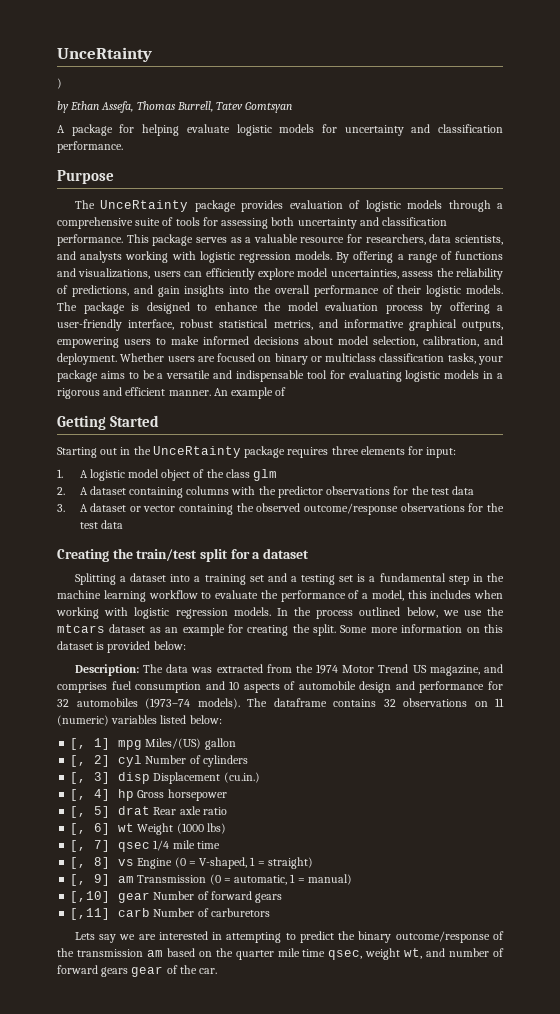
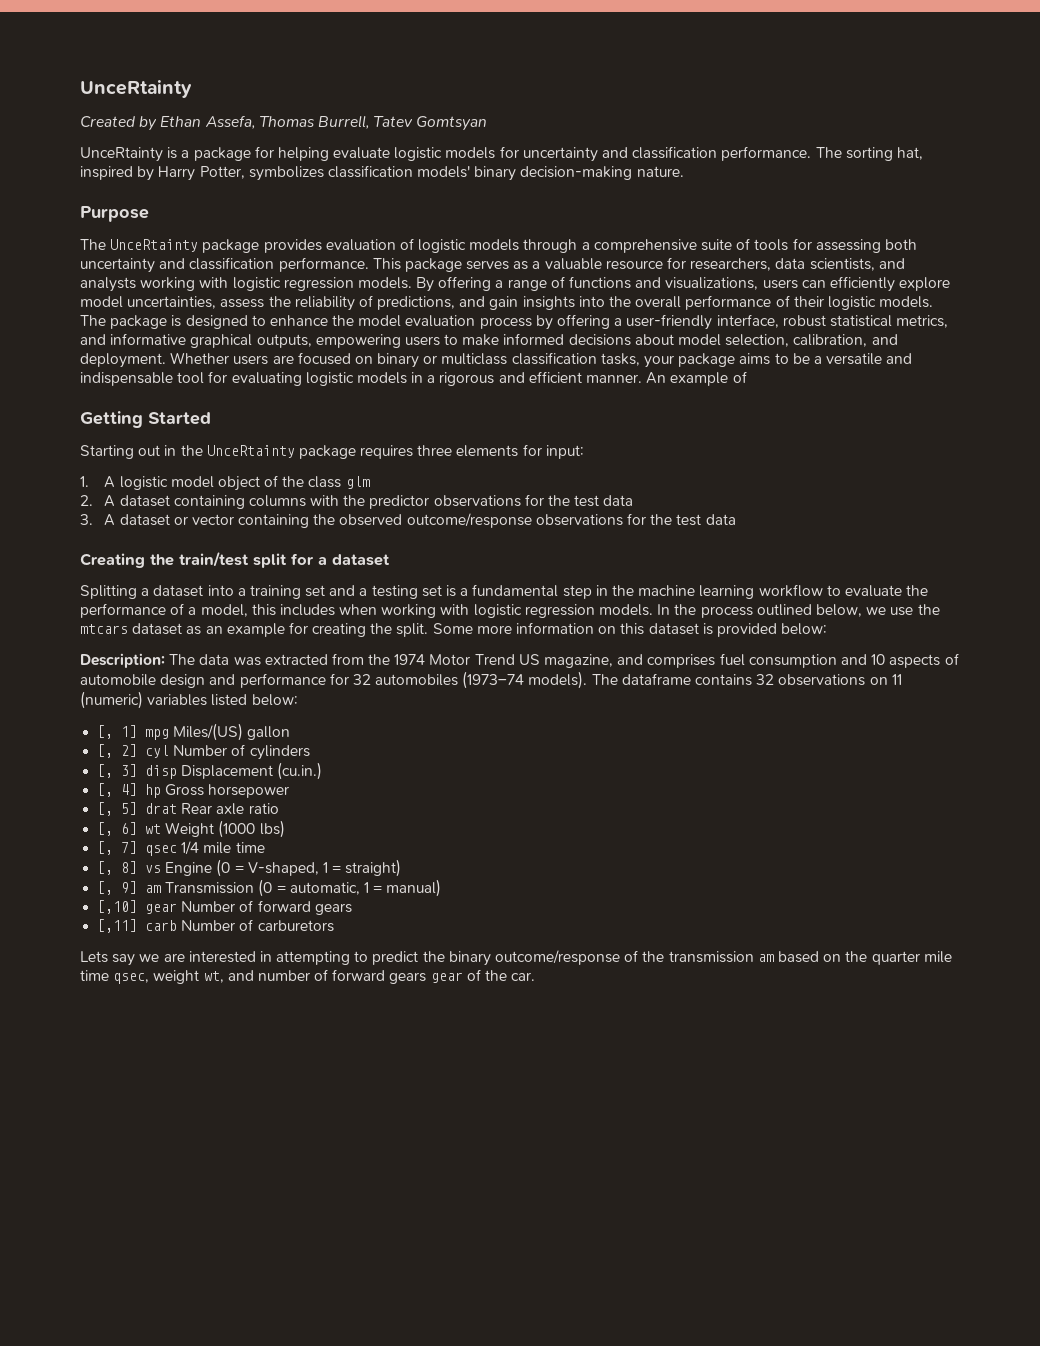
[57,78,62,89] ) // -> [80,116,135,127] Created
[57,125,65,133] A -> [80,147,190,162] UnceRtainty is a
(123, 147) none -> [815,147,923,161] [80,165,684,181] The sorting hat, inspired by Harry Potter, symbolizes classification models' binary decision-making nature.

